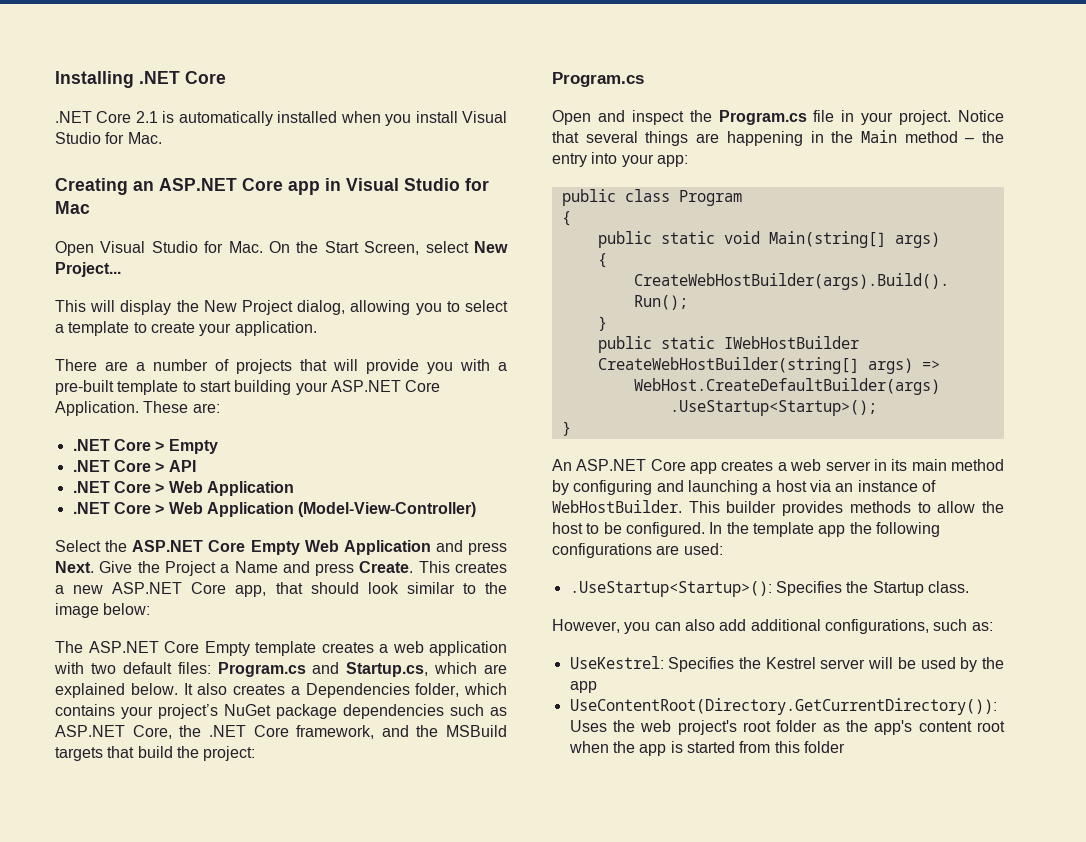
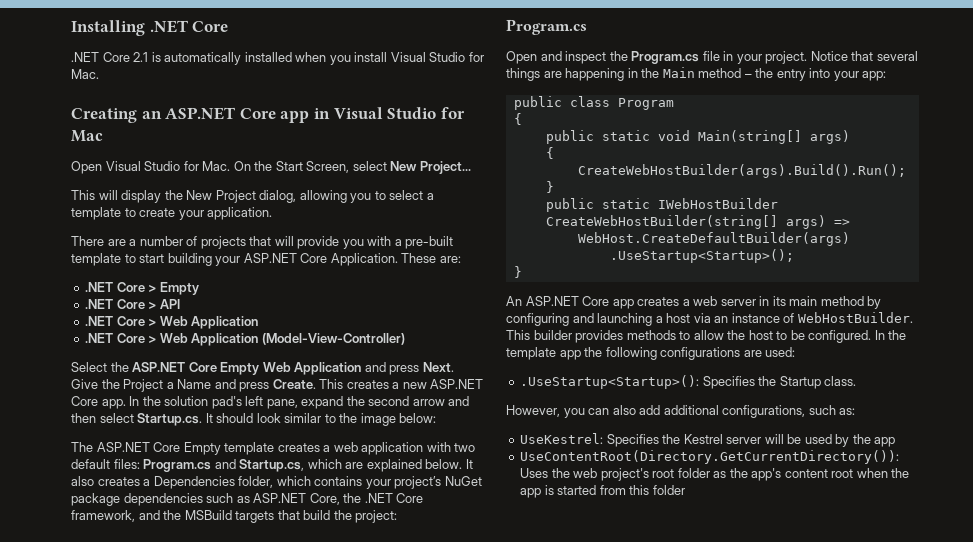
[235,582,303,597] app, that -> [101,396,470,409] [71,413,213,426] app. In the solution pad's left pane, expand the second arrow and then select Startup.cs. It

